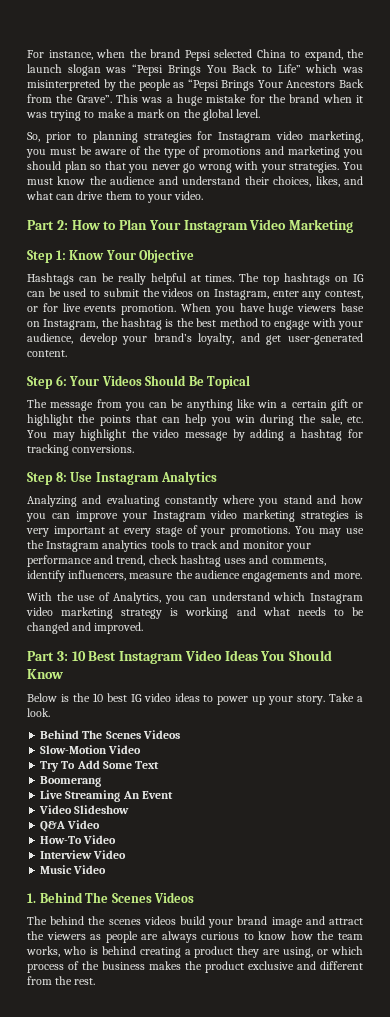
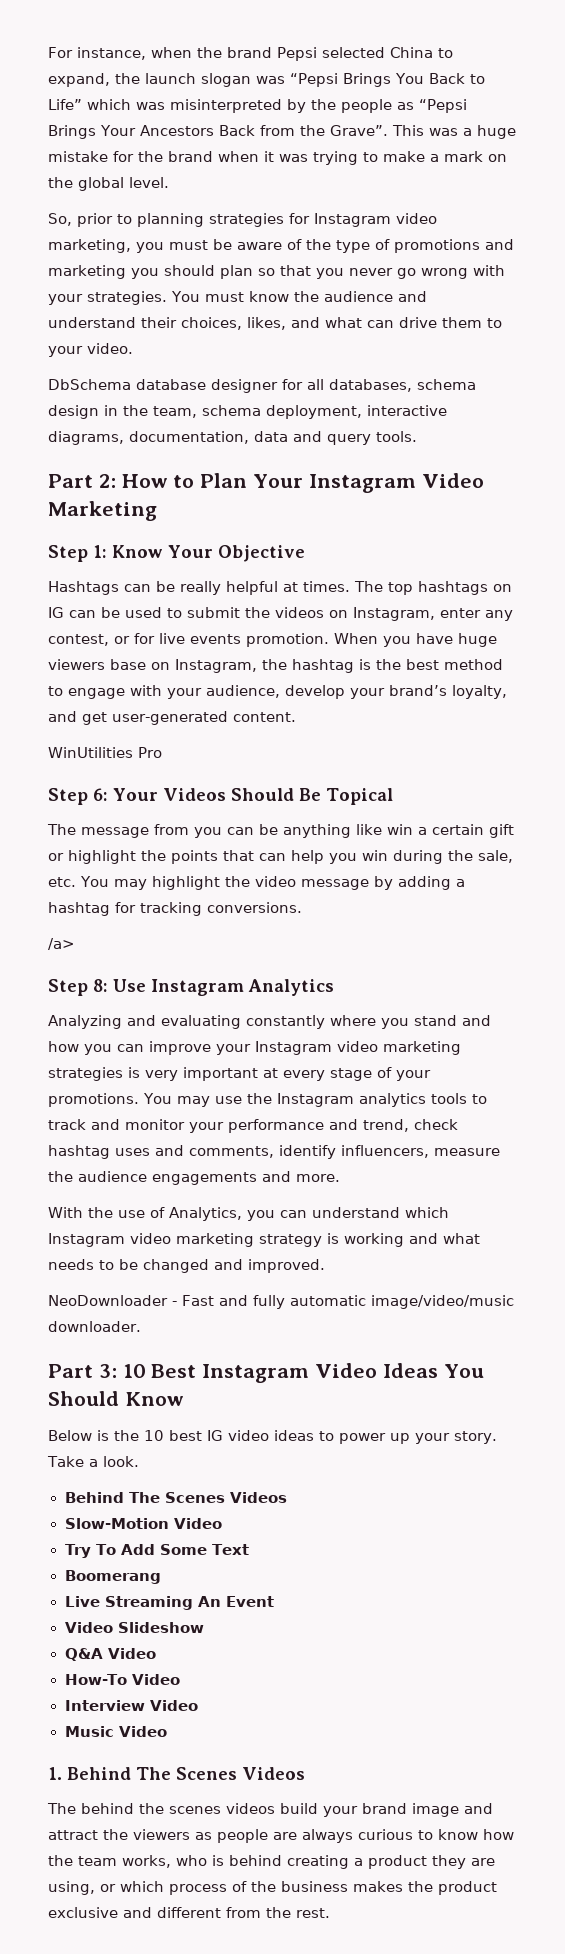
(204, 195) none -> [48,379,476,393] [48,405,447,419] [48,431,417,445] // DbSchema database designer for all databases, schema design in the team, schema deployment, interactive diagrams, documentation, data and query tools.
(67, 353) none -> [48,747,162,758] // WinUtilities Pro
(135, 449) none -> [48,938,75,950] // /a>
(144, 628) none -> [48,1295,514,1309] [48,1321,141,1332] // NeoDownloader - Fast and fully automatic image/video/music downloader.

